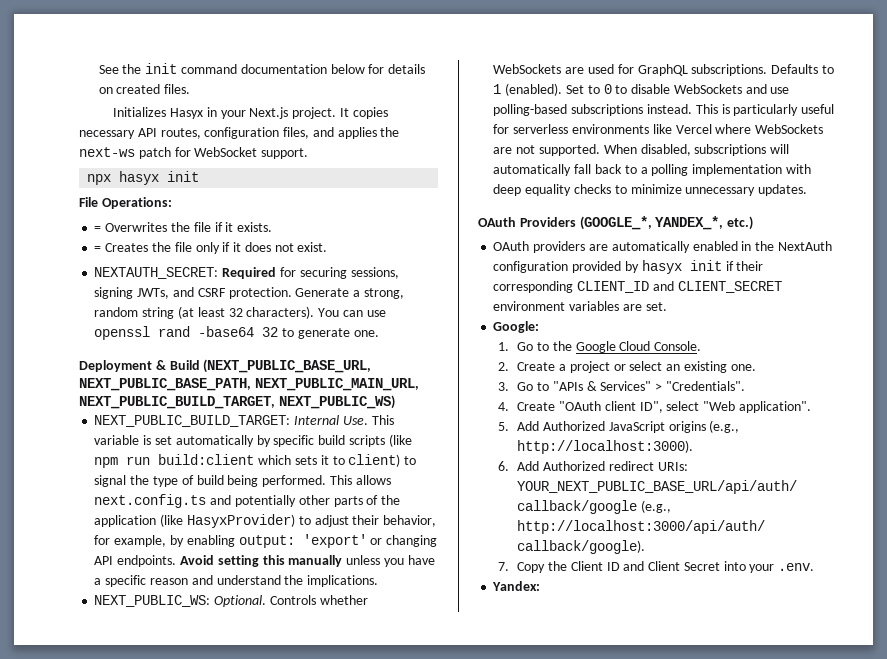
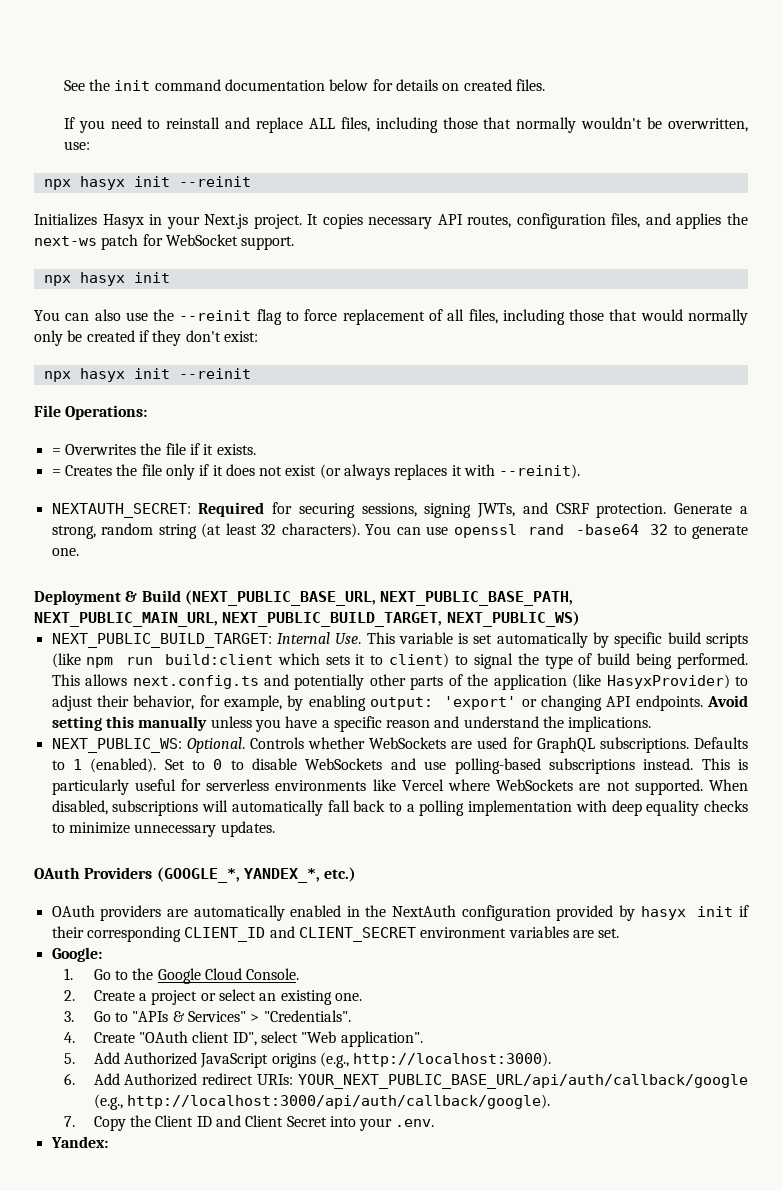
(191, 89) none -> [63,117,748,133] [63,141,90,150] [43,176,251,190] // If you need to reinstall and replace ALL files, including those that normally wouldn't be overwritten, use: // npx hasyx init --reinit
(200, 176) none -> [34,309,748,325] [34,330,258,346] [43,368,251,382] // You can also use the --reinit flag to force replacement of all files, including those that would normally only be created if they don't exist: // npx hasyx init --reinit
[297,242,328,252] exist. -> [285,464,581,480] exist (or always replaces it with --reinit).

